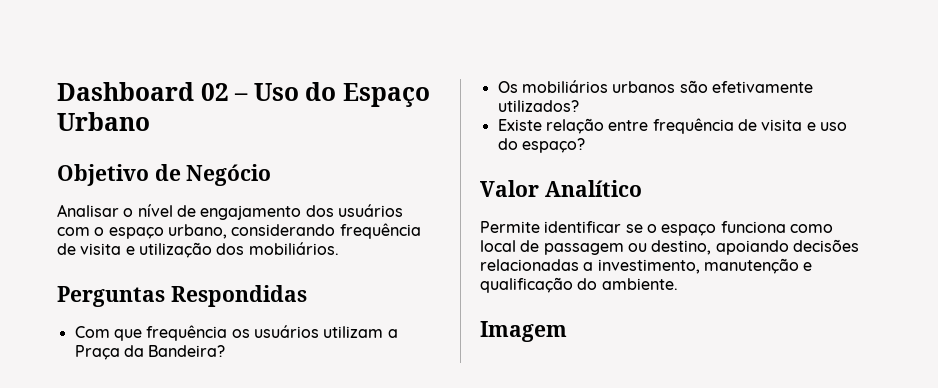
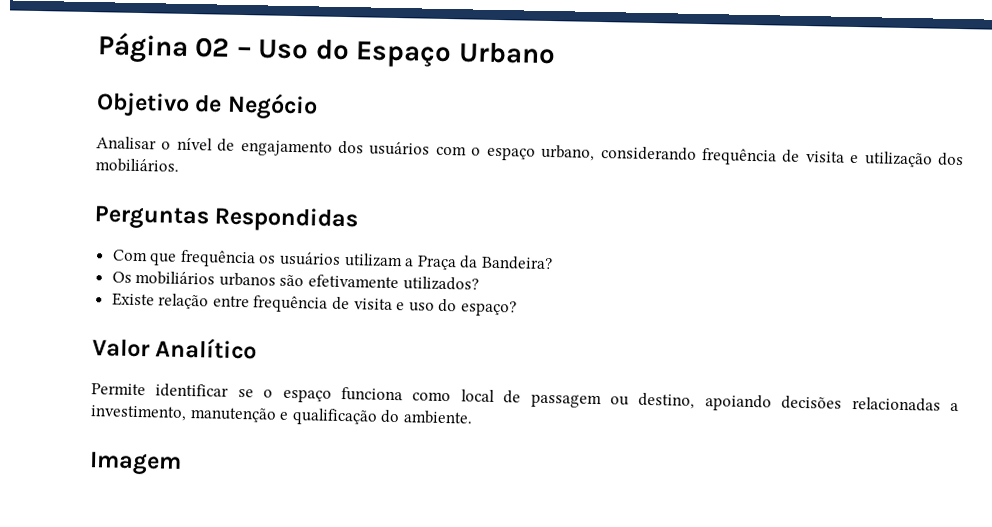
[57,82,194,101] Dashboard -> [97,32,189,63] Página

